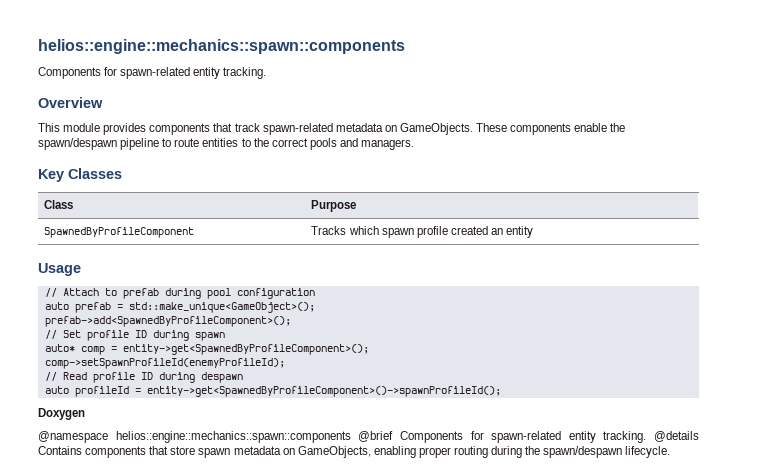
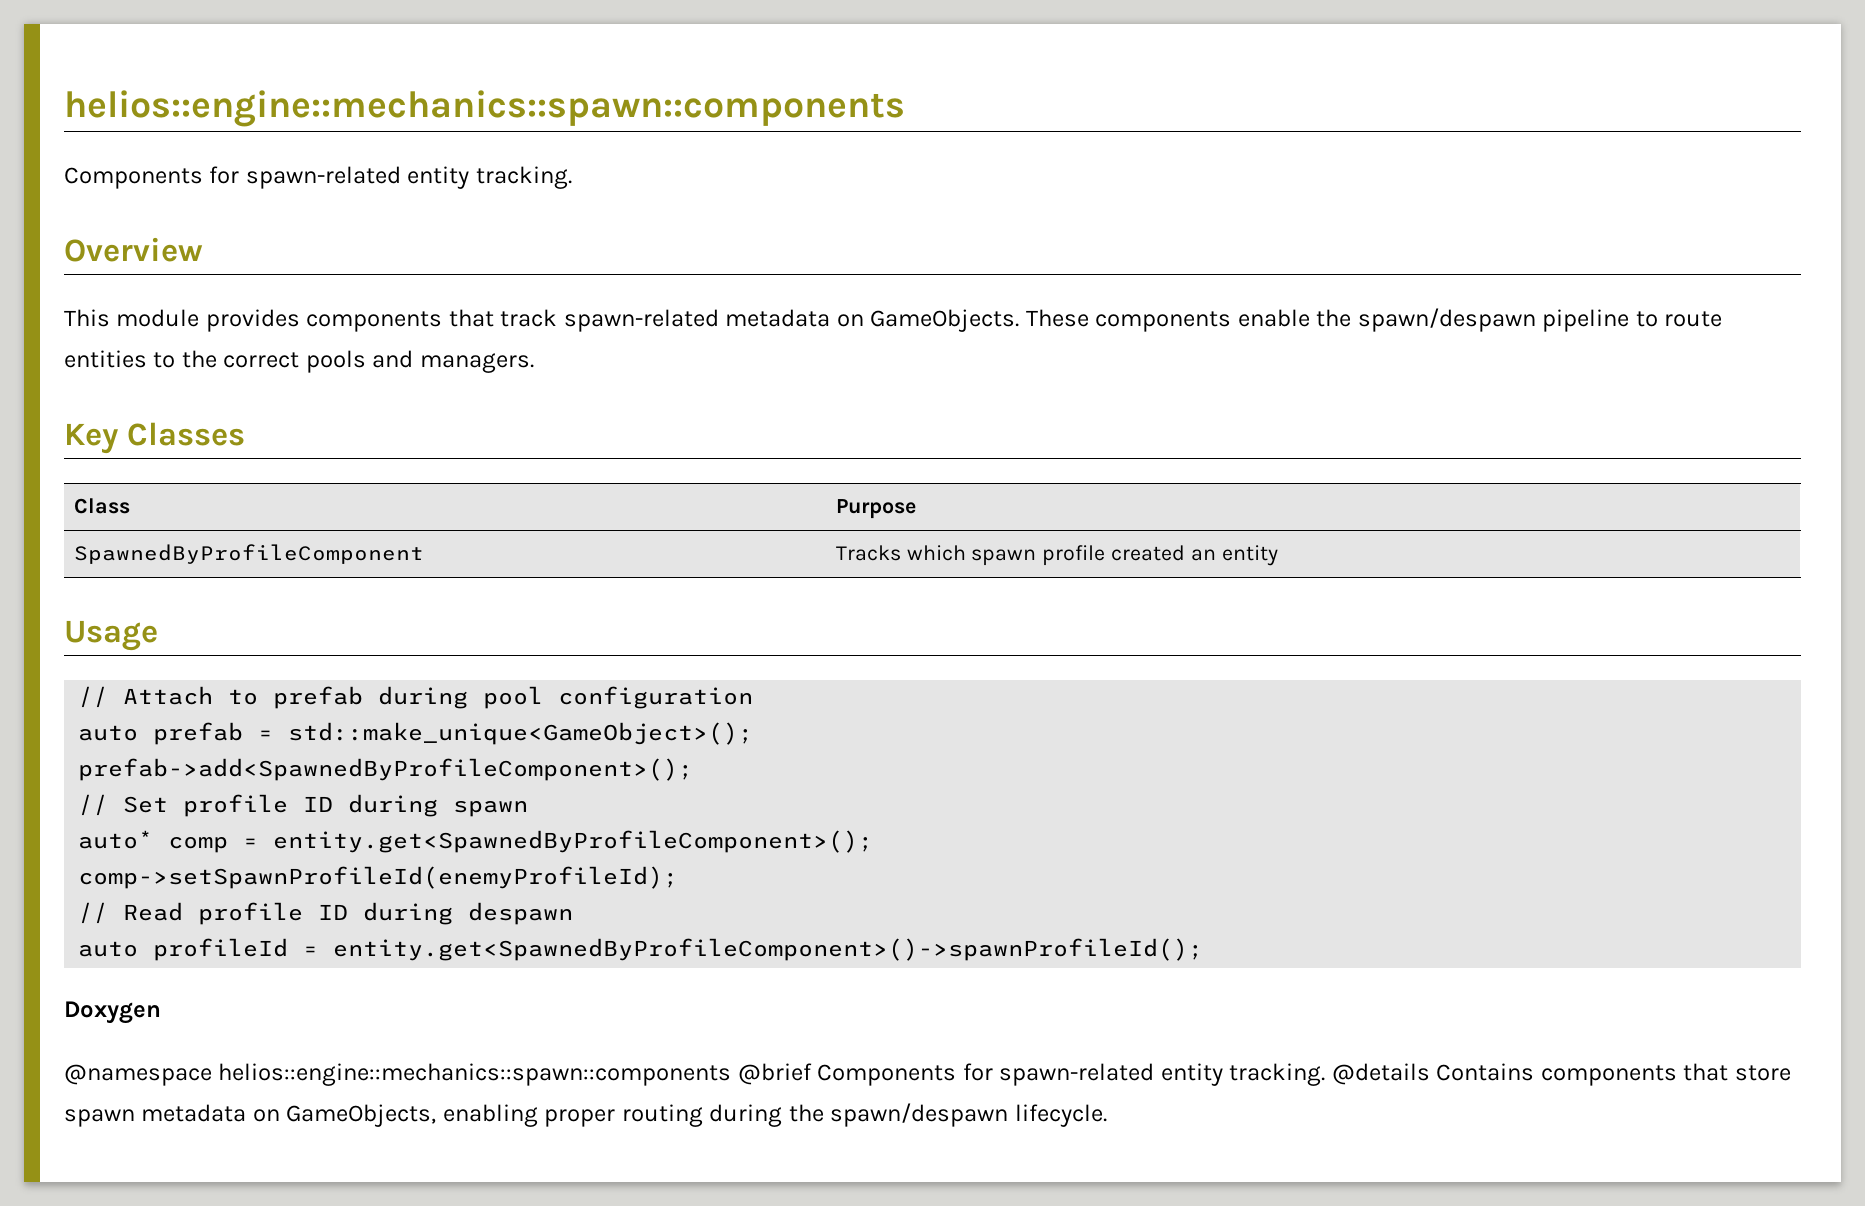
[122,344,369,355] entity->get<SpawnedByProfileComponent>(); -> [273,830,874,853] entity.get<SpawnedByProfileComponent>();
[146,386,501,397] entity->get<SpawnedByProfileComponent>()->spawnProfileId(); -> [333,938,1204,961] entity.get<SpawnedByProfileComponent>()->spawnProfileId();

